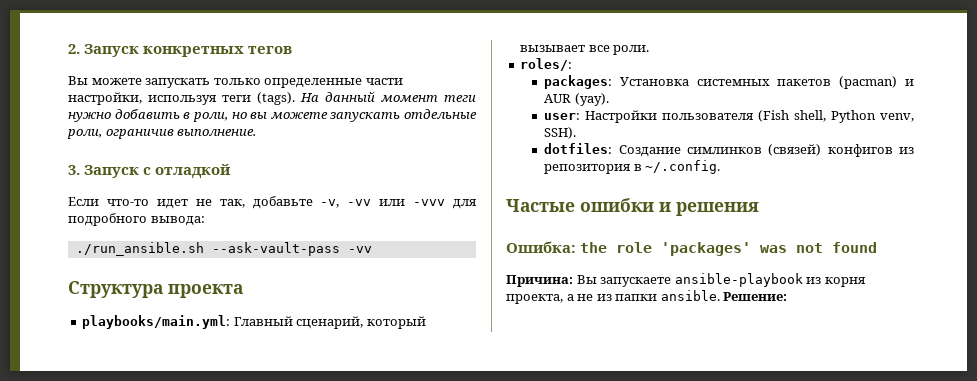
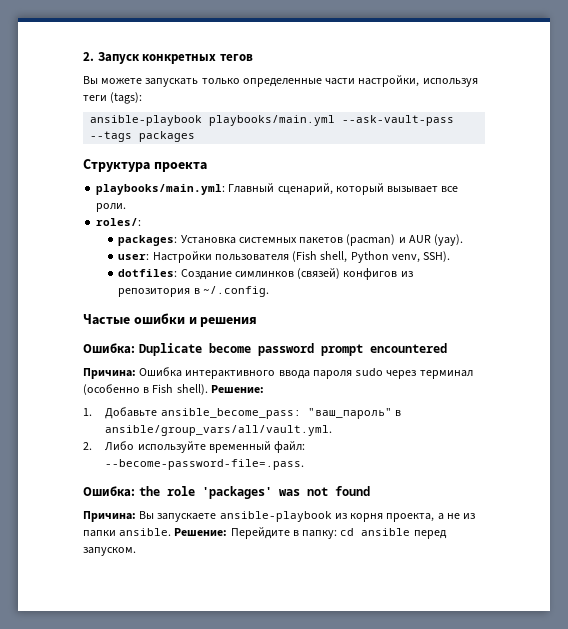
[257,91,476,105] [68,109,477,122] [67,129,257,139] [68,164,232,179] [68,196,477,209] [68,213,205,226] [75,242,372,256] (tags). На данный момент теги нужно добавить в роли, но вы можете запускать отдельные роли, ограничив выполнение. // 3. Запуск с отладкой // Если что-то идет не так, добавьте -v, -vv или -vvv для подробного вывода: // ./run_ansible.sh --ask-vault-pass -vv -> [110,92,143,104] [90,115,455,126] [90,131,196,142] (tags): // ansible-playbook playbooks/main.yml --ask-vault-pass --tags packages
(759, 209) none -> [83,343,447,356] [83,367,473,379] [83,384,264,395] [83,407,401,419] [105,425,333,436] [83,441,305,453] [105,459,305,470] // Ошибка: Duplicate become password prompt encountered // Причина: Ошибка интерактивного ввода пароля sudo через терминал (особенно в Fish shell). Решение: // 1. Добавьте ansible_become_pass: "ваш_пароль" в ansible/group_vars/all/vault.yml. // 2. Либо используйте временный файл: --become-password-file=.pass.
(788, 296) none -> [230,527,447,539] [83,547,136,556] Перейдите в папку: cd ansible перед запуском.

